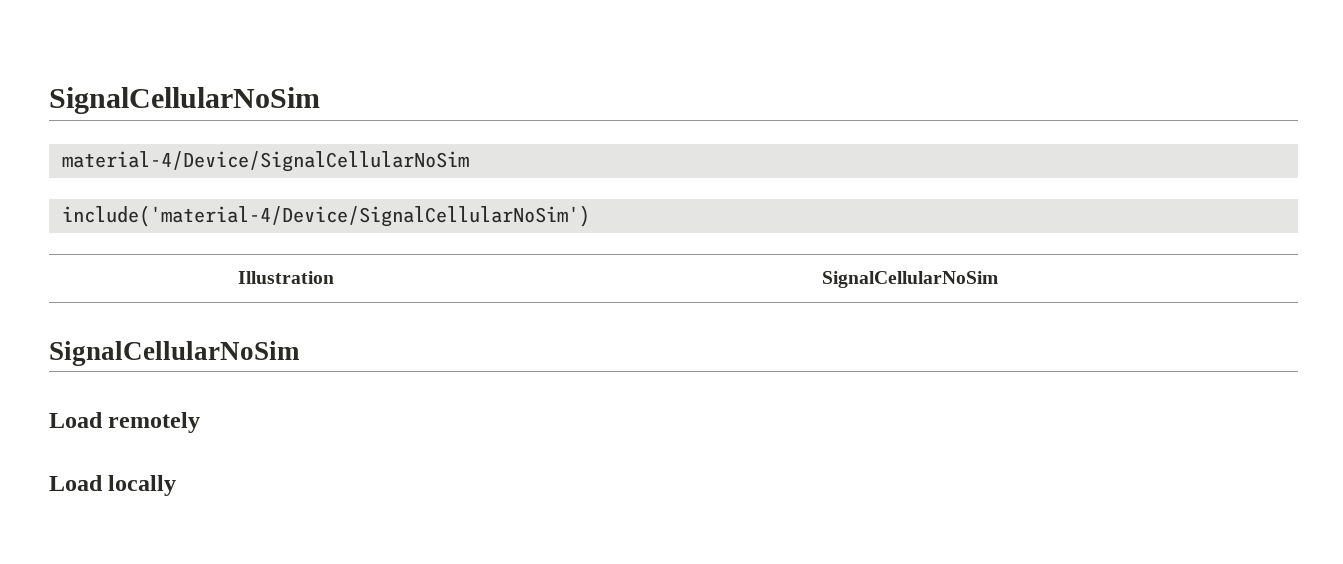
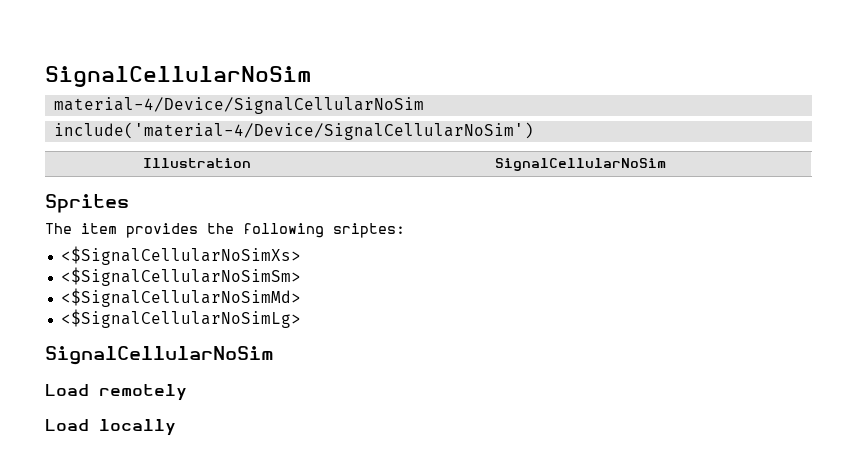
(998, 279) none -> [45,194,129,213] [45,223,405,238] [60,246,301,265] [60,267,301,286] [60,288,301,307] [60,309,301,328] // Sprites // The item provides the following sriptes: // <$SignalCellularNoSimXs> // <$SignalCellularNoSimSm> // <$SignalCellularNoSimMd> // <$SignalCellularNoSimLg>

